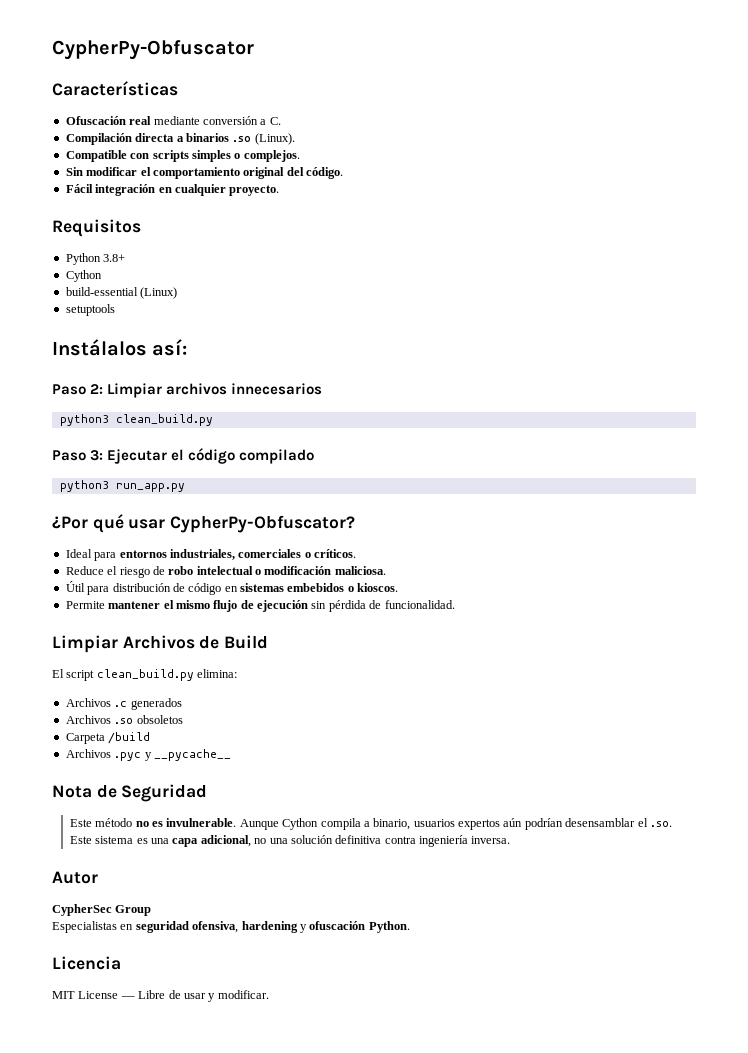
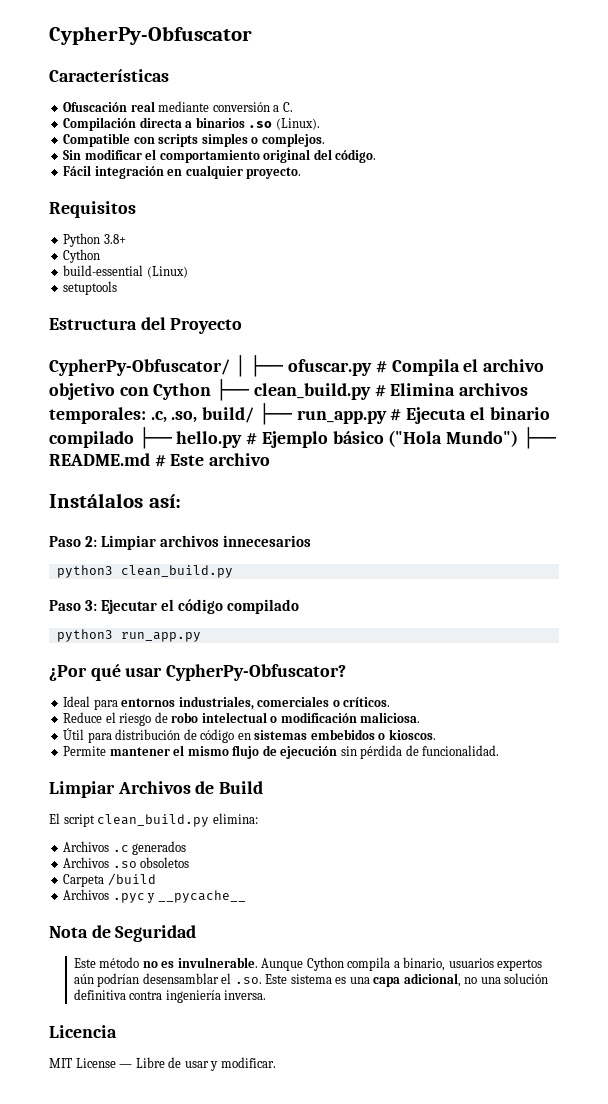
(115, 310) none -> [49,317,243,334] [49,355,545,377] [49,379,529,401] [49,403,550,425] [49,427,557,449] [49,453,271,467] // Estructura del Proyecto // CypherPy-Obfuscator/ │ ├── ofuscar.py # Compila el archivo objetivo con Cython ├── clean_build.py # Elimina archivos temporales: .c, .so, build/ ├── run_app.py # Ejecuta el binario compilado ├── hello.py # Ejemplo básico ("Hola Mundo") ├── README.md # Este archivo
[52,871,98,884] [52,904,152,916] [52,921,410,933] // Autor // CypherSec Group // Especialistas en seguridad ofensiva, hardening y ofuscación Python. -> (267, 995) none

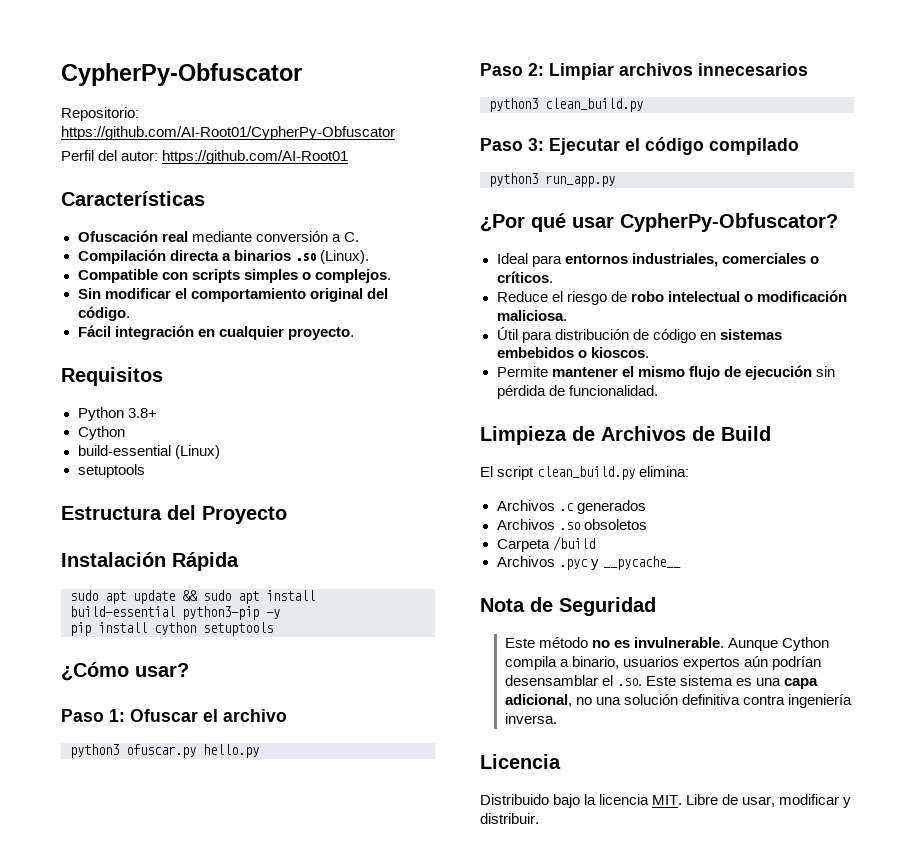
(252, 35) none -> [61,107,139,121] [61,126,395,140] [61,150,349,164] // Repositorio: https://github.com/AI-Root01/CypherPy-Obfuscator // Perfil del autor: https://github.com/AI-Root01
[49,355,545,377] [49,379,529,401] [49,403,550,425] [49,427,557,449] [49,453,271,467] [49,493,181,508] CypherPy-Obfuscator/ │ ├── ofuscar.py # Compila el archivo objetivo con Cython ├── clean_build.py # Elimina archivos temporales: .c, .so, build/ ├── run_app.py # Ejecuta el binario compilado ├── hello.py # Ejemplo básico ("Hola Mundo") ├── README.md # Este archivo // Instálalos así: -> [61,552,239,571] [70,590,315,604] [70,606,280,620] [70,622,273,636] [61,662,189,681] [61,709,287,722] [70,744,259,758] Instalación Rápida // sudo apt update && sudo apt install build-essential python3-pip -y // pip install cython setuptools // ¿Cómo usar? // Paso 1: Ofuscar el archivo // python3 ofuscar.py hello.py
[49,781,115,798] Limpiar -> [480,426,595,445] Limpieza de
[49,1057,276,1071] MIT License — Libre de usar y modificar. -> [480,794,852,808] [480,813,539,824] Distribuido bajo la licencia MIT. Libre de usar, modificar y distribuir.

